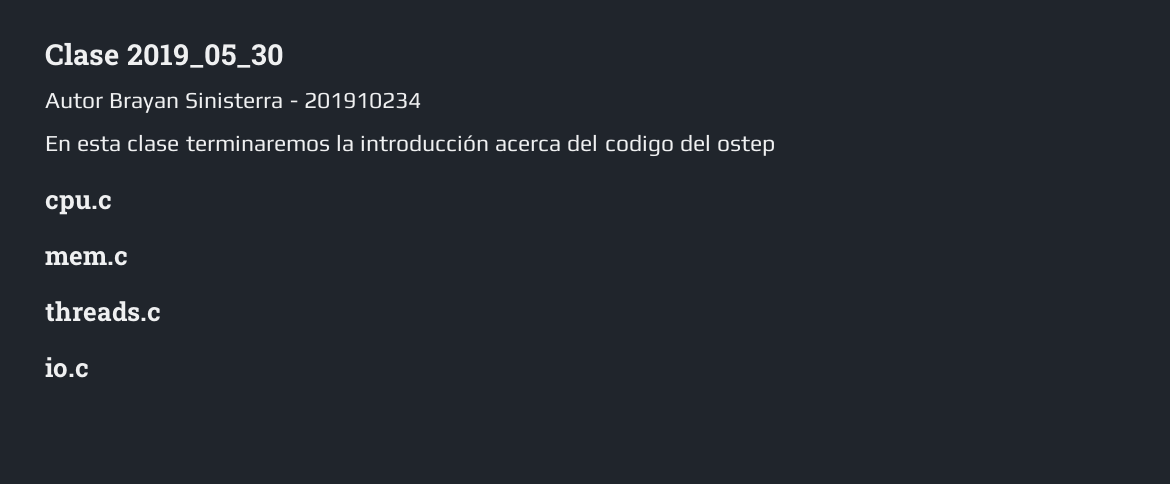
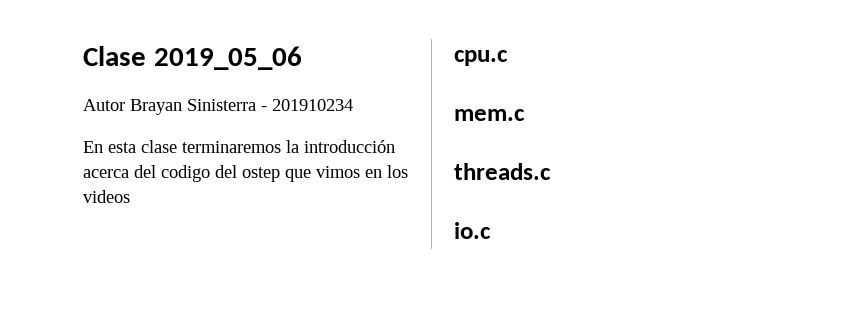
[126,44,284,68] 2019_05_30 -> [153,46,302,70] 2019_05_06
(776, 146) none -> [285,165,408,182] [83,190,130,203] que vimos en los videos

